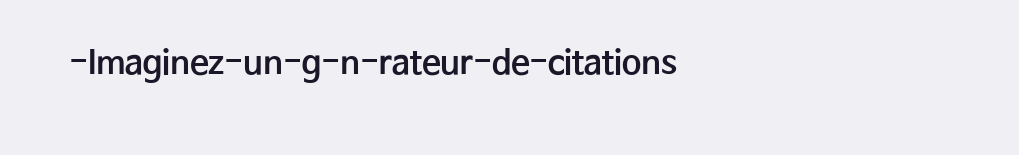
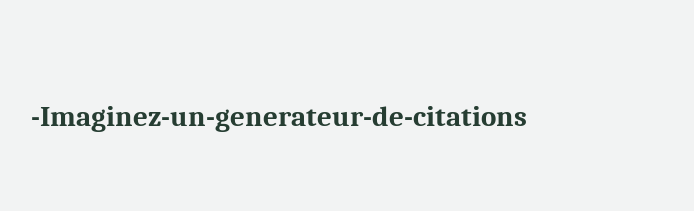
[69,48,677,83] -Imaginez-un-g-n-rateur-de-citations -> [31,106,527,132] -Imaginez-un-generateur-de-citations

